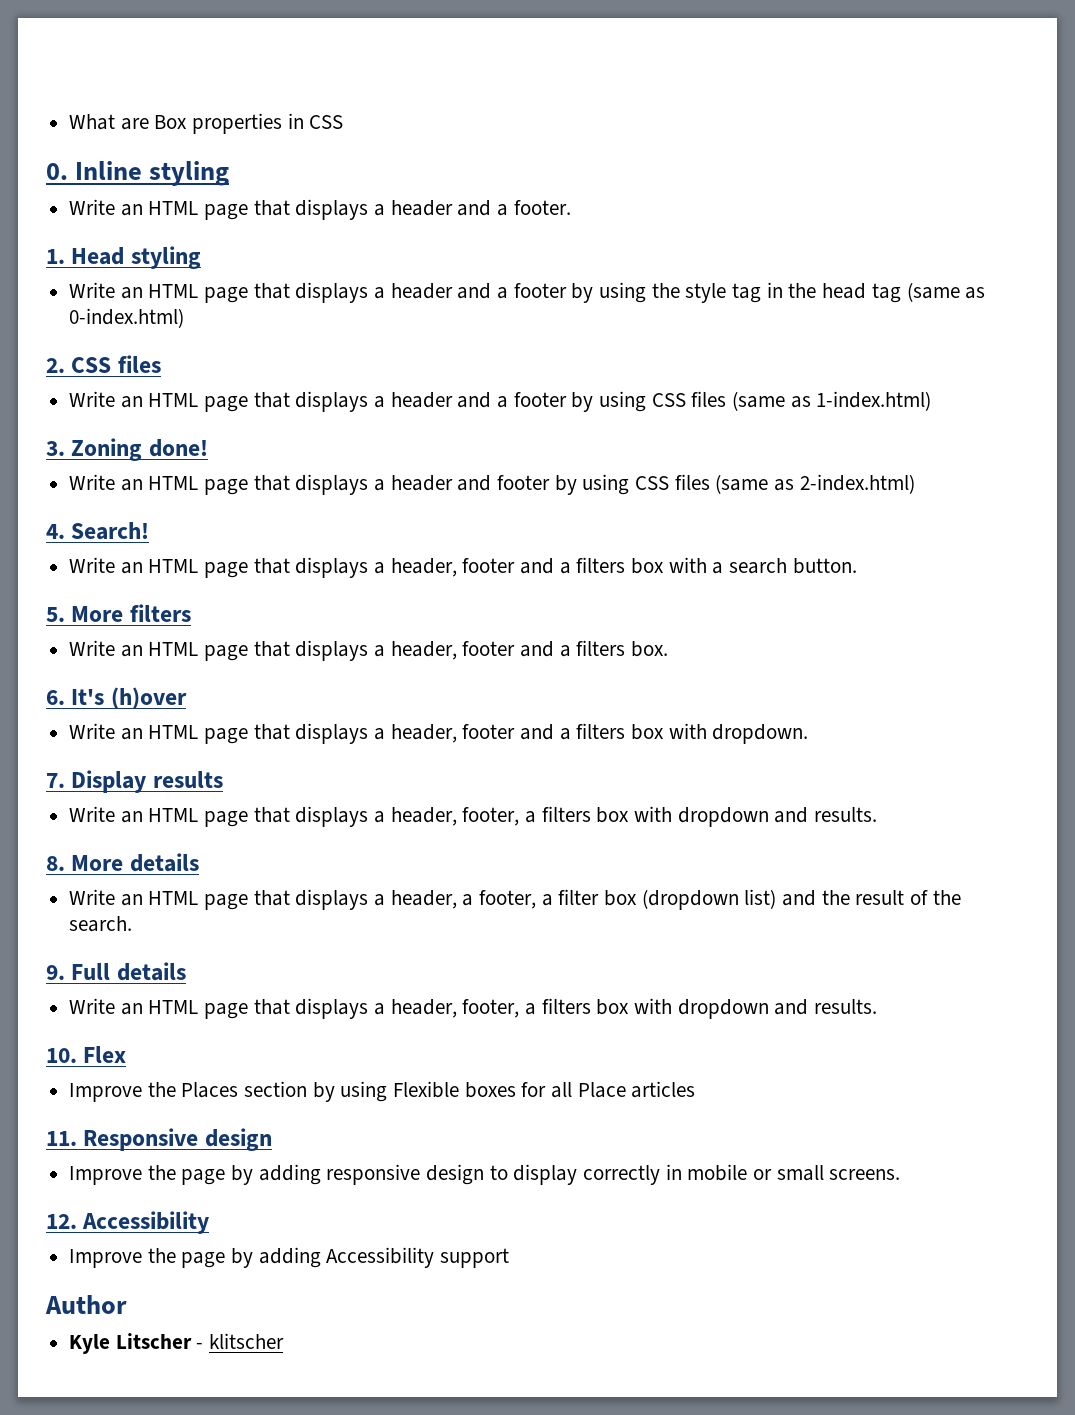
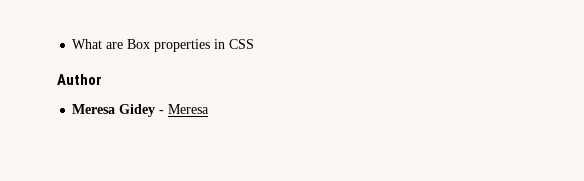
[46,161,230,186] [69,199,571,220] [46,246,201,269] [69,282,986,303] [69,308,185,328] [46,355,161,373] [69,391,932,412] [46,438,208,461] [69,474,915,495] [46,522,150,540] [69,557,857,578] [46,604,191,622] [69,640,669,661] [46,687,187,709] [69,723,809,744] [46,770,223,793] [69,806,878,827] [46,853,199,872] [69,889,961,910] [69,916,133,932] [46,962,186,981] [69,998,878,1019] [46,1046,127,1063] [69,1081,696,1102] [46,1128,272,1151] [69,1164,901,1185] [46,1211,210,1234] [69,1247,510,1268] [45,1295,127,1314] [69,1333,285,1354] 0. Inline styling // Write an HTML page that displays a header and a footer. // 1. Head styling // Write an HTML page that displays a header and a footer by using the style tag in the head tag (same as 0-index.html) // 2. CSS files // Write an HTML page that displays a header and a footer by using CSS files (same as 1-index.html) // 3. Zoning done! // Write an HTML page that displays a header and footer by using CSS files (same as 2-index.html) // 4. Search! // Write an HTML page that displays a header, footer and a filters box with a search button. // 5. More filters // Write an HTML page that displays a header, footer and a filters box. // 6. It's (h)over // Write an HTML page that displays a header, footer and a filters box with dropdown. // 7. Display results // Write an HTML page that displays a header, footer, a filters box with dropdown and results. // 8. More details // Write an HTML page that displays a header, a footer, a filter box (dropdown list) and the result of the search. // 9. Full details // Write an HTML page that displays a header, footer, a filters box with dropdown and results. // 10. Flex // Improve the Places section by using Flexible boxes for all Place articles // 11. Responsive design // Improve the page by adding responsive design to display correctly in mobile or small screens. // 12. Accessibility // Improve the page by adding Accessibility support // Author // Kyle Litscher - klitscher -> [57,74,102,85] [72,104,210,117] Author // Meresa Gidey - Meresa

